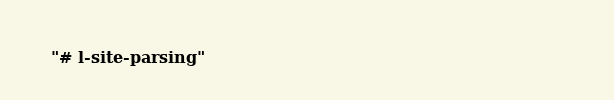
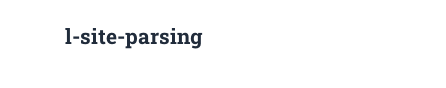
[51,51,205,66] "# l-site-parsing" -> [65,28,203,49] l-site-parsing

